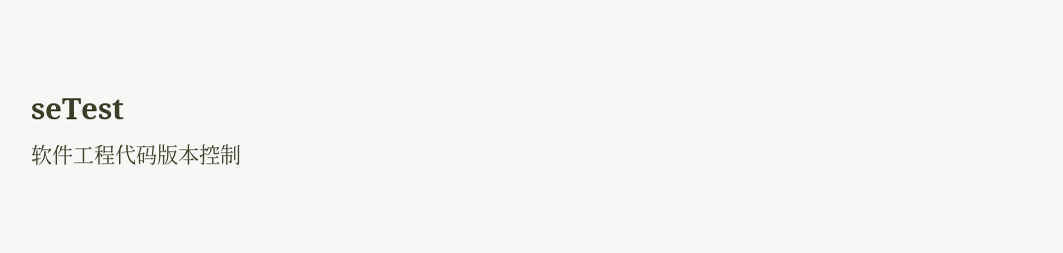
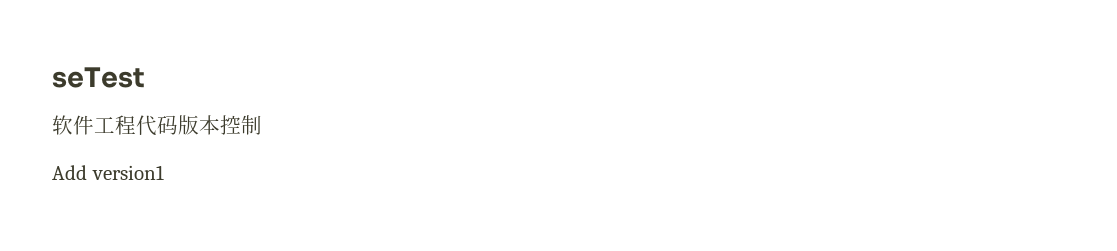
(242, 155) none -> [52,165,164,180] // Add version1

